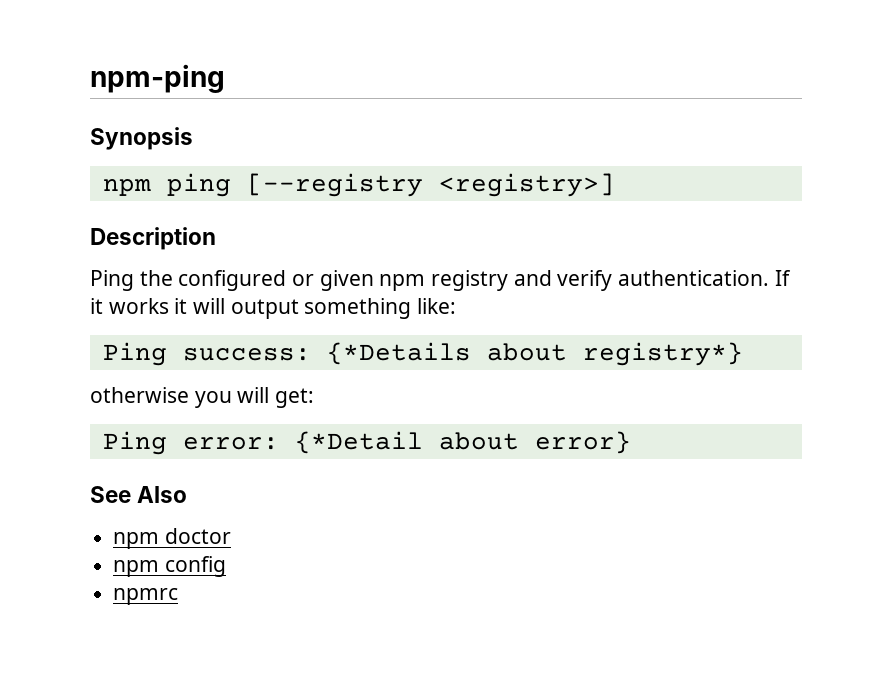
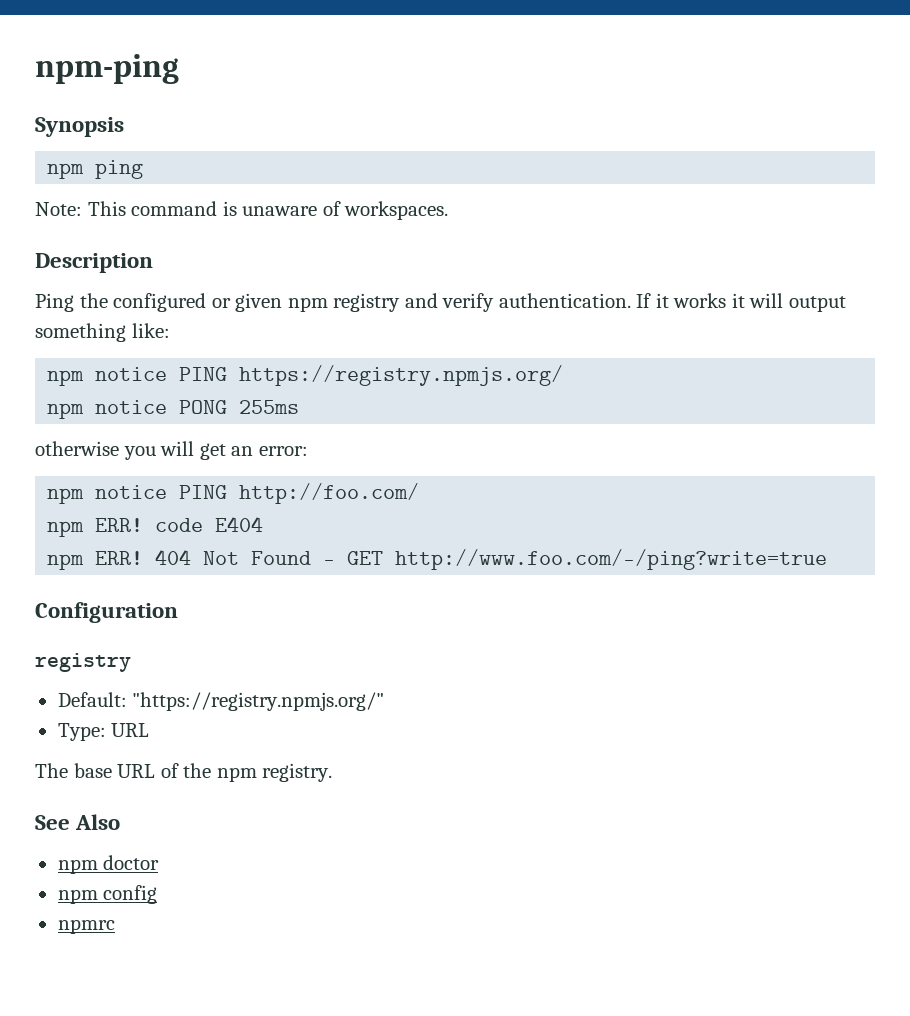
[246,173,615,197] [--registry <registry>] -> [35,201,449,220] // Note: This command is unaware of workspaces.
[102,342,743,366] [90,387,315,408] [102,431,631,455] Ping success: {*Details about registry*} // otherwise you will get: // Ping error: {*Detail about error} -> [47,365,564,386] [47,400,300,419] [35,441,308,460] [47,483,420,504] [47,516,264,537] [47,549,828,570] [35,602,178,623] [35,653,131,672] [57,692,385,711] [57,723,150,741] [35,763,333,782] npm notice PING https://registry.npmjs.org/ // npm notice PONG 255ms // otherwise you will get an error: // npm notice PING http://foo.com/ // npm ERR! code E404 // npm ERR! 404 Not Found - GET http://www.foo.com/-/ping?write=true // Configuration // registry // Default: "https://registry.npmjs.org/" // Type: URL // The base URL of the npm registry.

